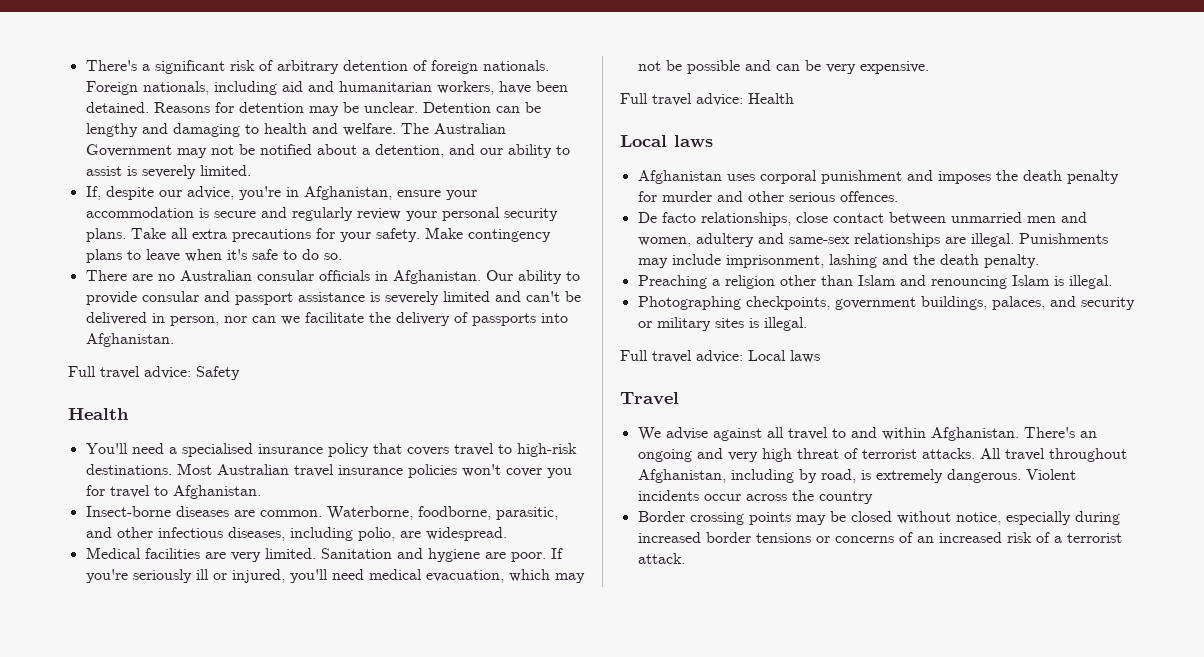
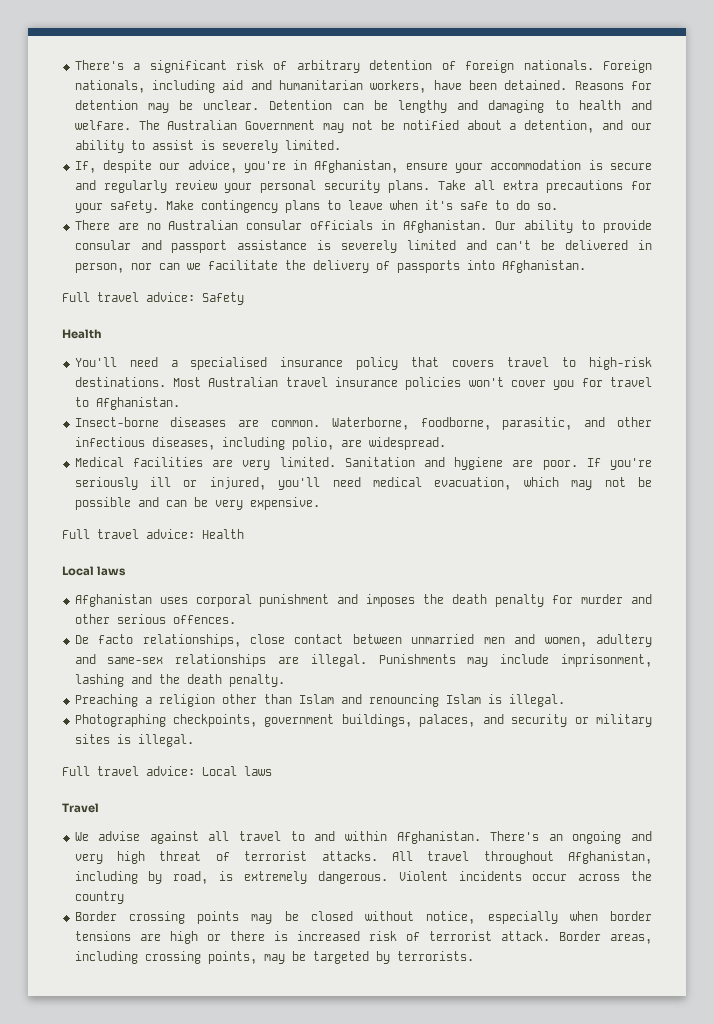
[1074,511,1120,525] [637,532,934,543] during increased border tensions or concerns of an -> [569,911,653,921] [74,931,288,944] when border tensions are high or there is
[1053,536,1062,543] a -> (420, 936) none
(685, 558) none -> [558,931,653,944] [74,951,474,964] Border areas, including crossing points, may be targeted by terrorists.

